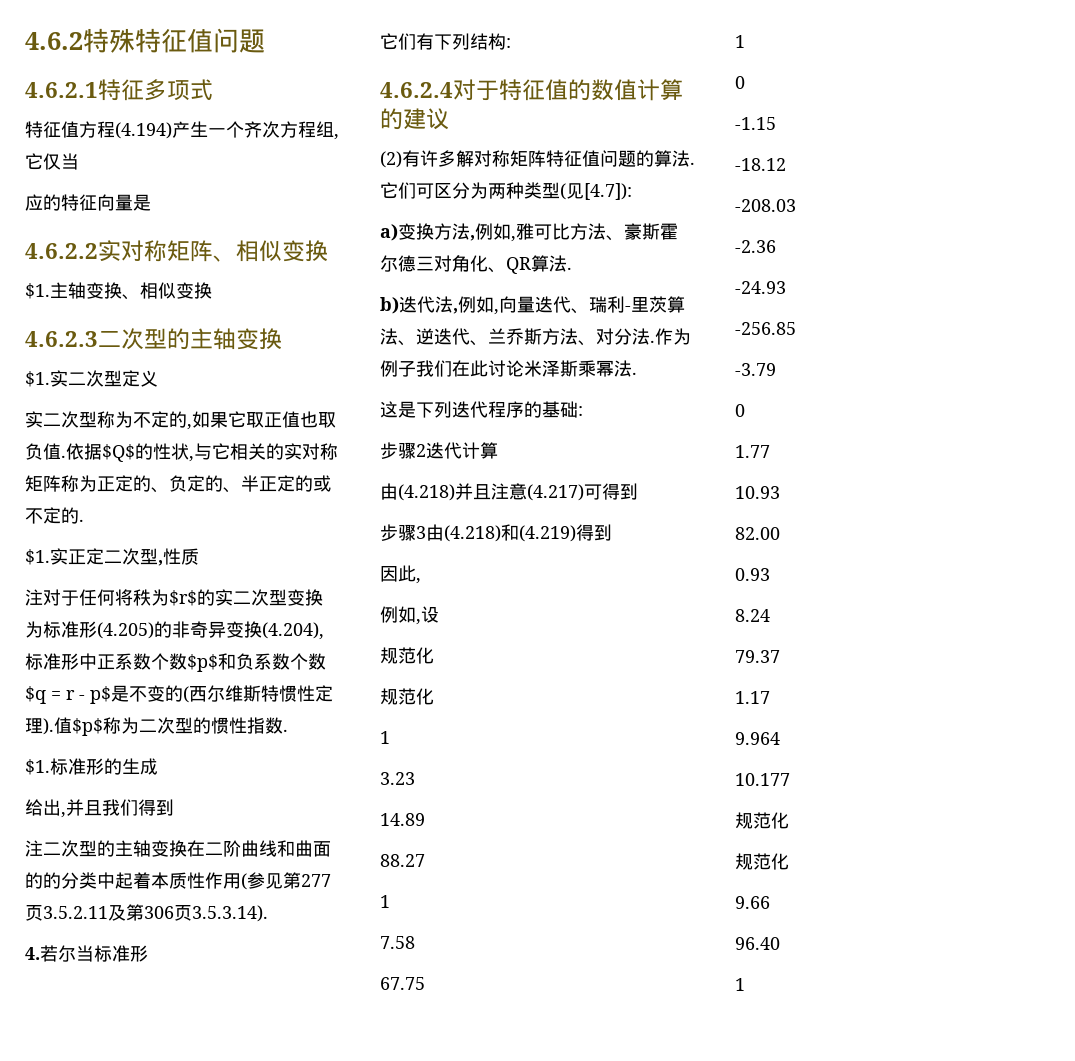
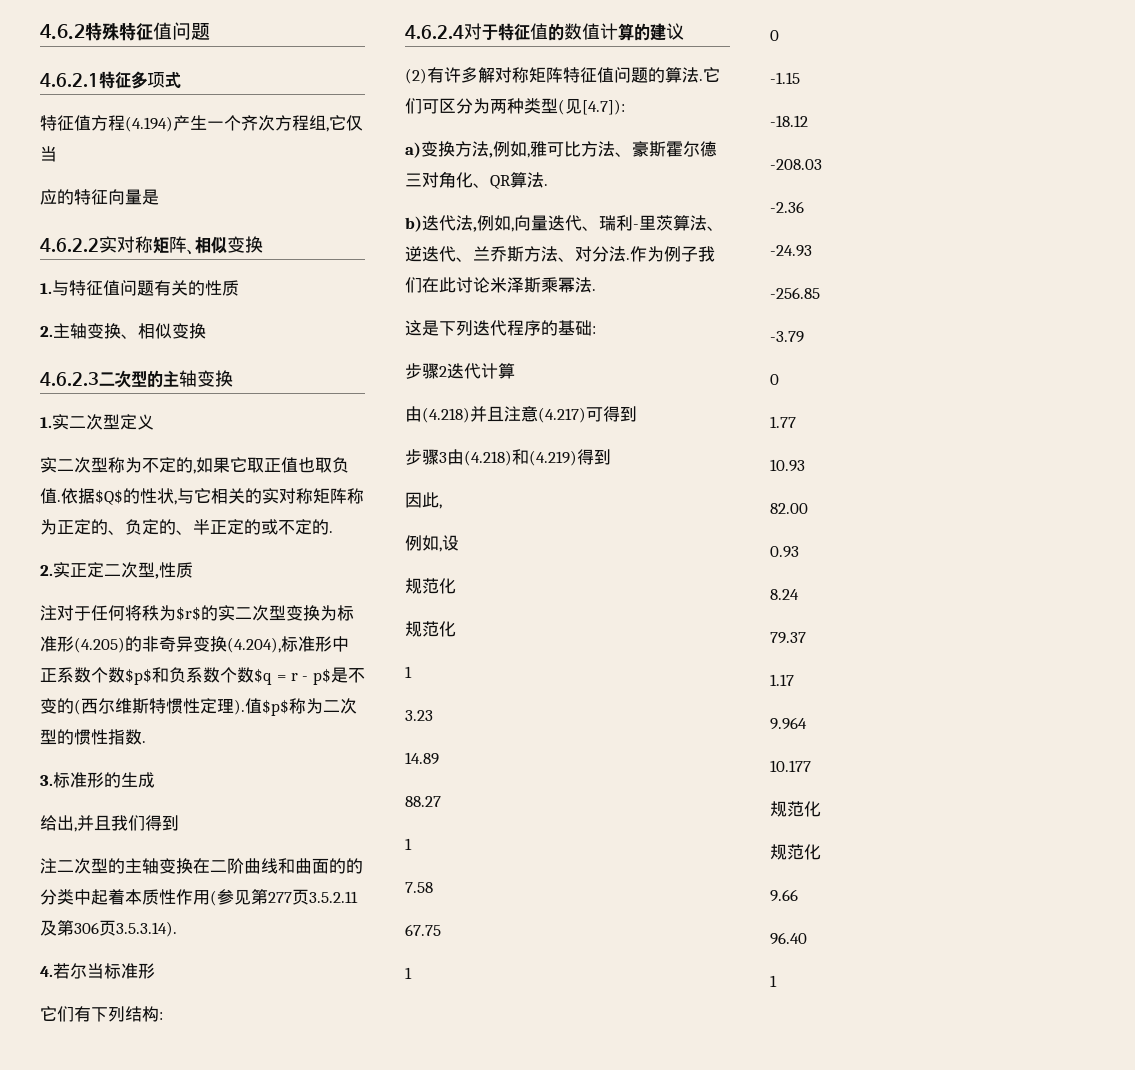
[25,283,50,299] $1. -> [40,280,239,296] [40,326,53,337] 1.与特征值问题有关的性质 // 2.
[25,371,50,387] $1. -> [40,417,52,428] 1.
[25,549,50,565] $1. -> [40,565,53,576] 2.
[25,759,50,775] $1. -> [40,775,53,786] 3.

